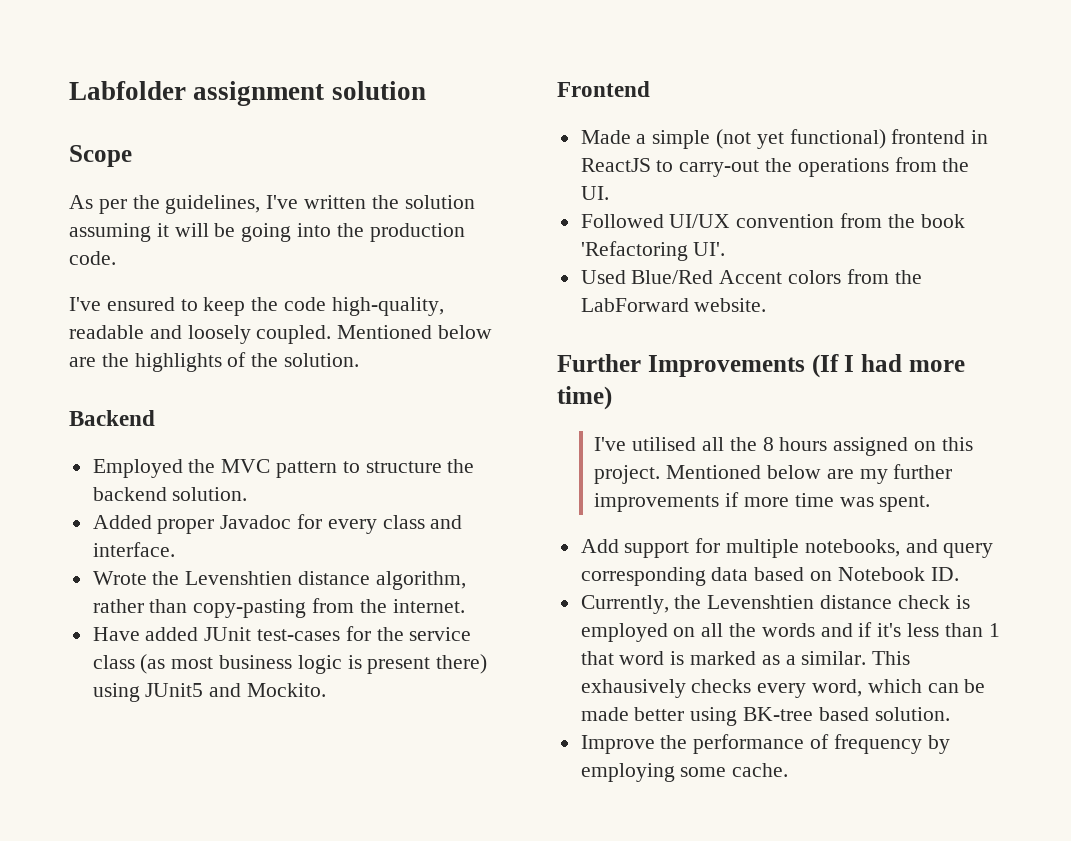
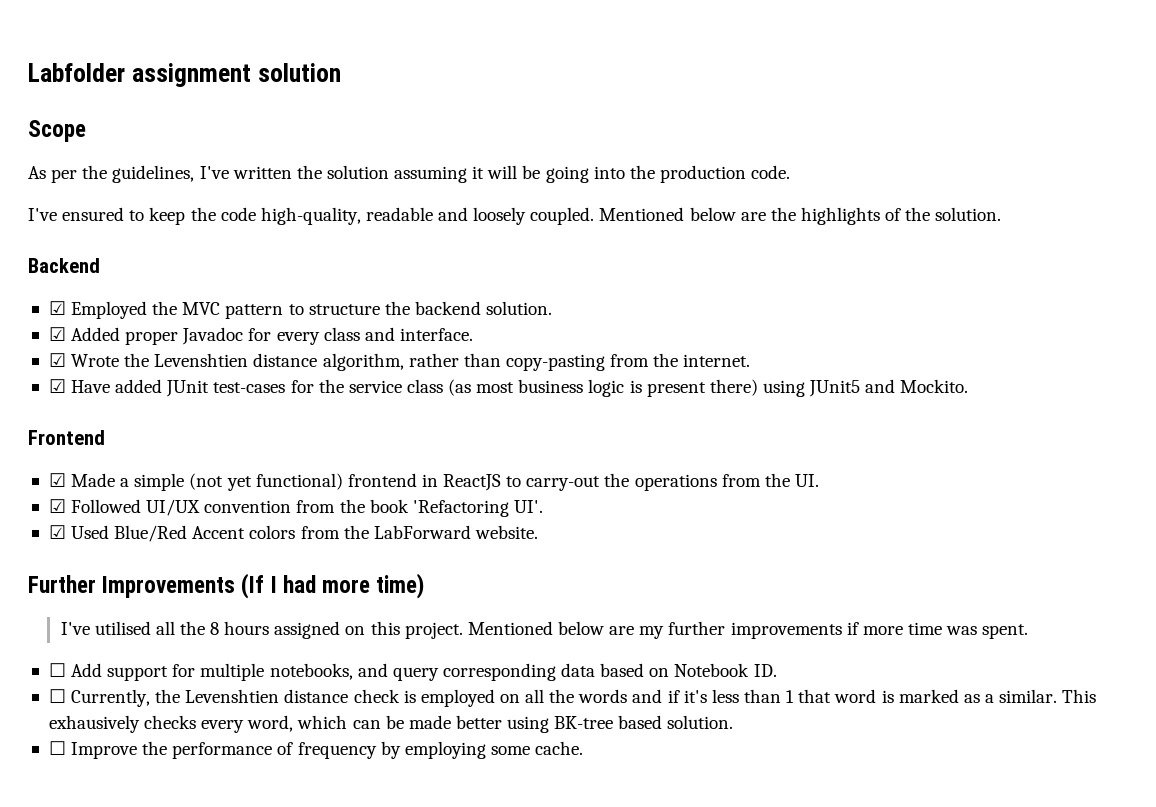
(155, 418) none -> [48,301,66,315] ☑
(248, 494) none -> [48,327,66,341] ☑
(175, 549) none -> [48,353,66,367] ☑
(465, 606) none -> [48,379,66,393] ☑
(650, 89) none -> [48,473,66,487] ☑
(609, 193) none -> [48,499,66,513] ☑
(726, 249) none -> [48,525,66,539] ☑
(931, 503) none -> [48,663,66,677] ☐
(959, 574) none -> [48,689,66,703] ☐
(950, 714) none -> [48,741,66,755] ☐

